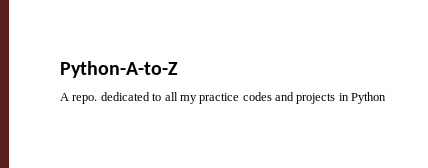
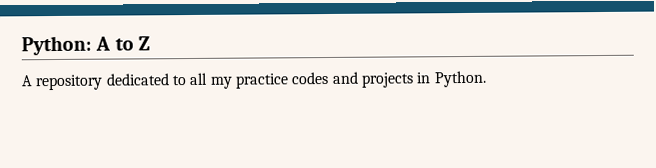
[60,61,178,78] [60,93,98,104] Python-A-to-Z // A repo. -> [21,35,151,56] [21,74,104,91] Python: A to Z // A repository
[351,92,387,104] Python -> [433,70,487,88] Python.

